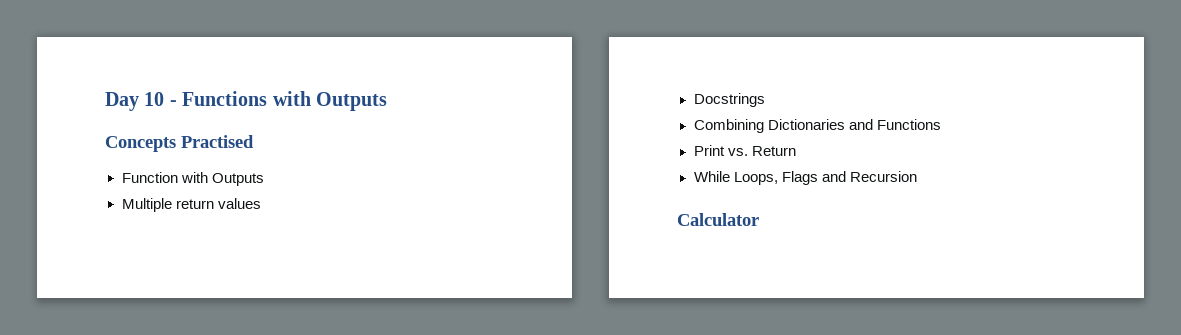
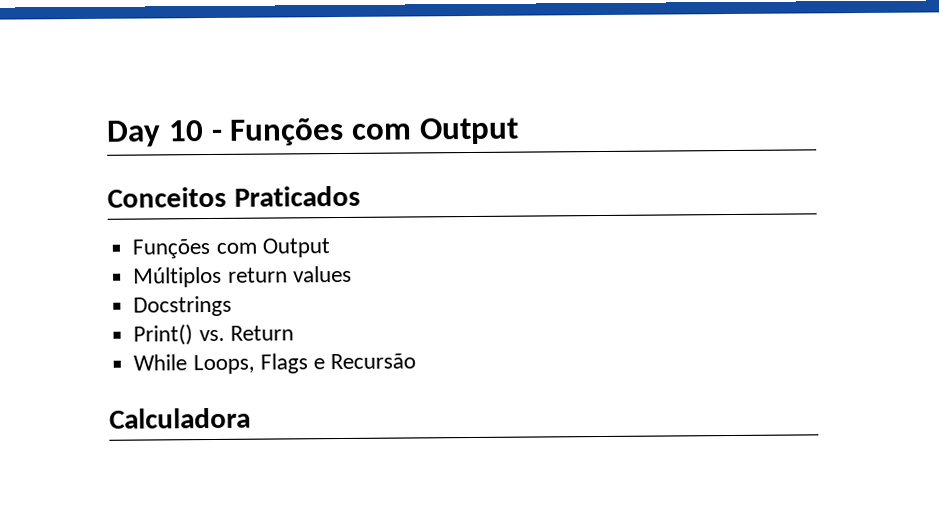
[182,91,387,111] [105,135,254,152] [121,172,264,186] [121,198,261,212] [693,93,765,107] [693,119,941,133] [693,145,725,156] Functions with Outputs // Concepts Practised // Function with Outputs // Multiple return values // Docstrings // Combining Dictionaries and Functions // Print -> [229,117,519,146] [107,185,361,208] [132,238,330,259] [133,265,352,288] [133,295,233,317] [133,324,194,346] Funções com Output // Conceitos Praticados // Funções com Output // Múltiplos return values // Docstrings // Print()
[821,171,917,182] [677,213,759,226] and Recursion // Calculator -> [312,353,417,370] [109,407,251,429] e Recursão // Calculadora

